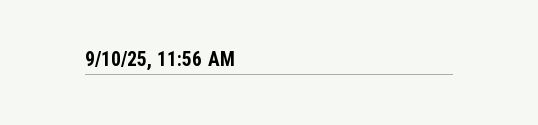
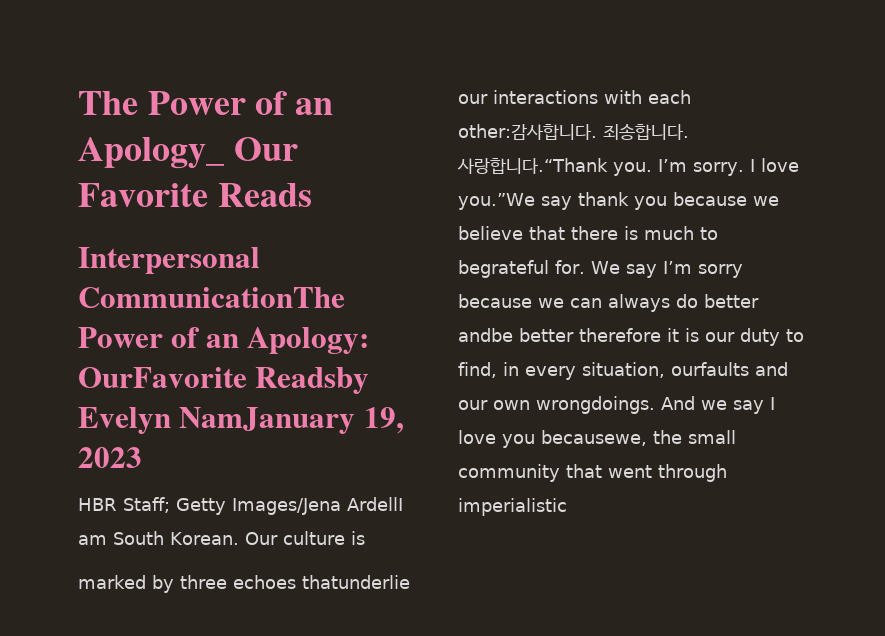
[85,51,235,71] 9/10/25, 11:56 AM -> [78,91,334,115] [78,137,298,169] [78,183,312,207] [78,247,260,274] [78,287,345,308] [78,327,370,354] [78,367,370,394] [78,407,404,434] [78,447,142,468] [78,497,403,515] [78,531,365,545] [78,575,410,593] [458,90,691,104] [458,124,689,140] [457,158,799,176] [458,192,779,210] [458,226,718,240] [458,260,743,278] [458,294,759,312] [458,328,804,346] [458,362,788,380] [458,396,775,414] [458,430,736,448] [458,464,727,482] [458,498,567,516] The Power of an Apology_ Our Favorite Reads // Interpersonal CommunicationThe Power of an Apology: OurFavorite Readsby Evelyn NamJanuary 19, 2023 // HBR Staff; Getty Images/Jena ArdellI am South Korean. Our culture is // marked by three echoes thatunderlie our interactions with each other:감사합니다. 죄송합니다. 사랑합니다.“Thank you. I’m sorry. I love you.”We say thank you because we believe that there is much to begrateful for. We say I’m sorry because we can always do better andbe better therefore it is our duty to find, in every situation, ourfaults and our own wrongdoings. And we say I love you becausewe, the small community that went through imperialistic

